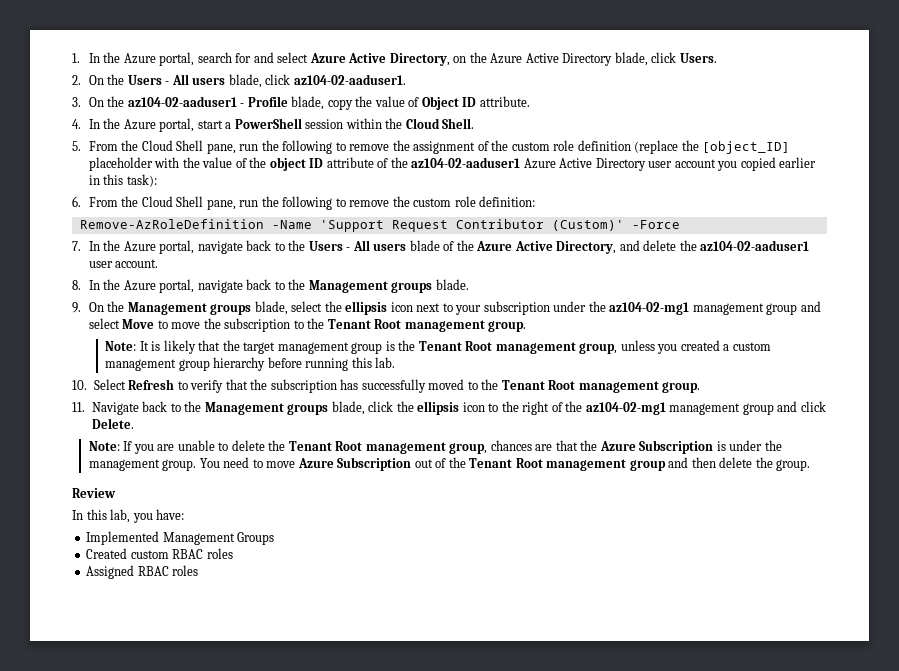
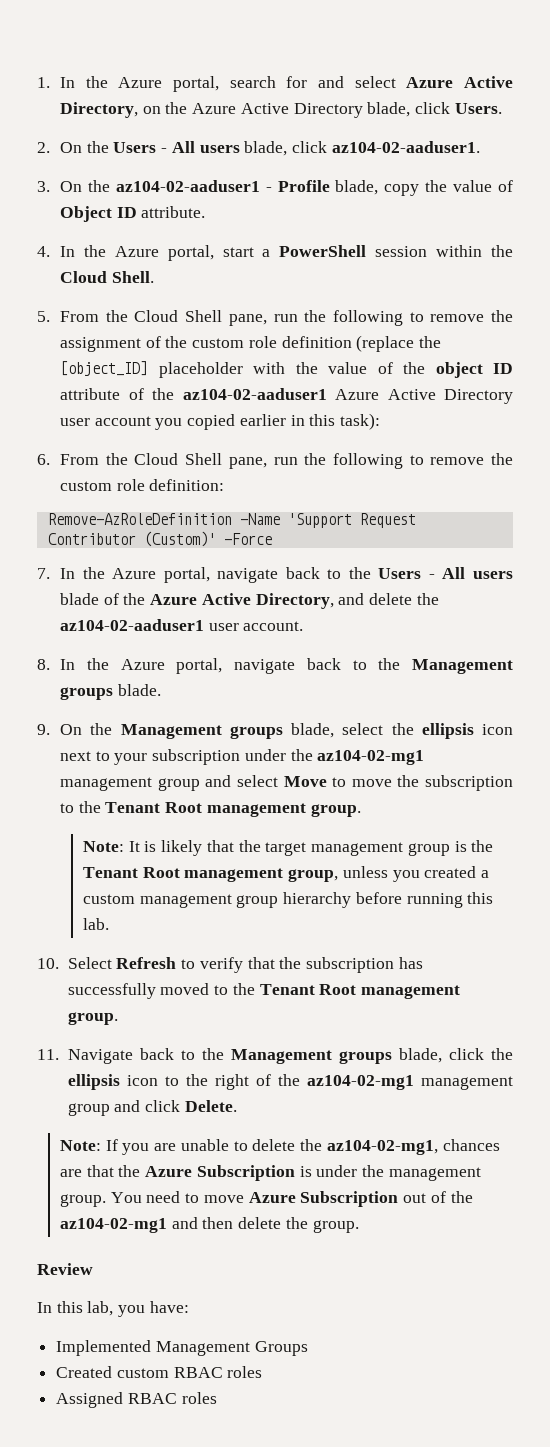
[288,441,488,454] Tenant Root management group, -> [326,1140,438,1155] az104-02-mg1,
[469,458,666,471] Tenant Root management group -> [60,1218,168,1233] az104-02-mg1

